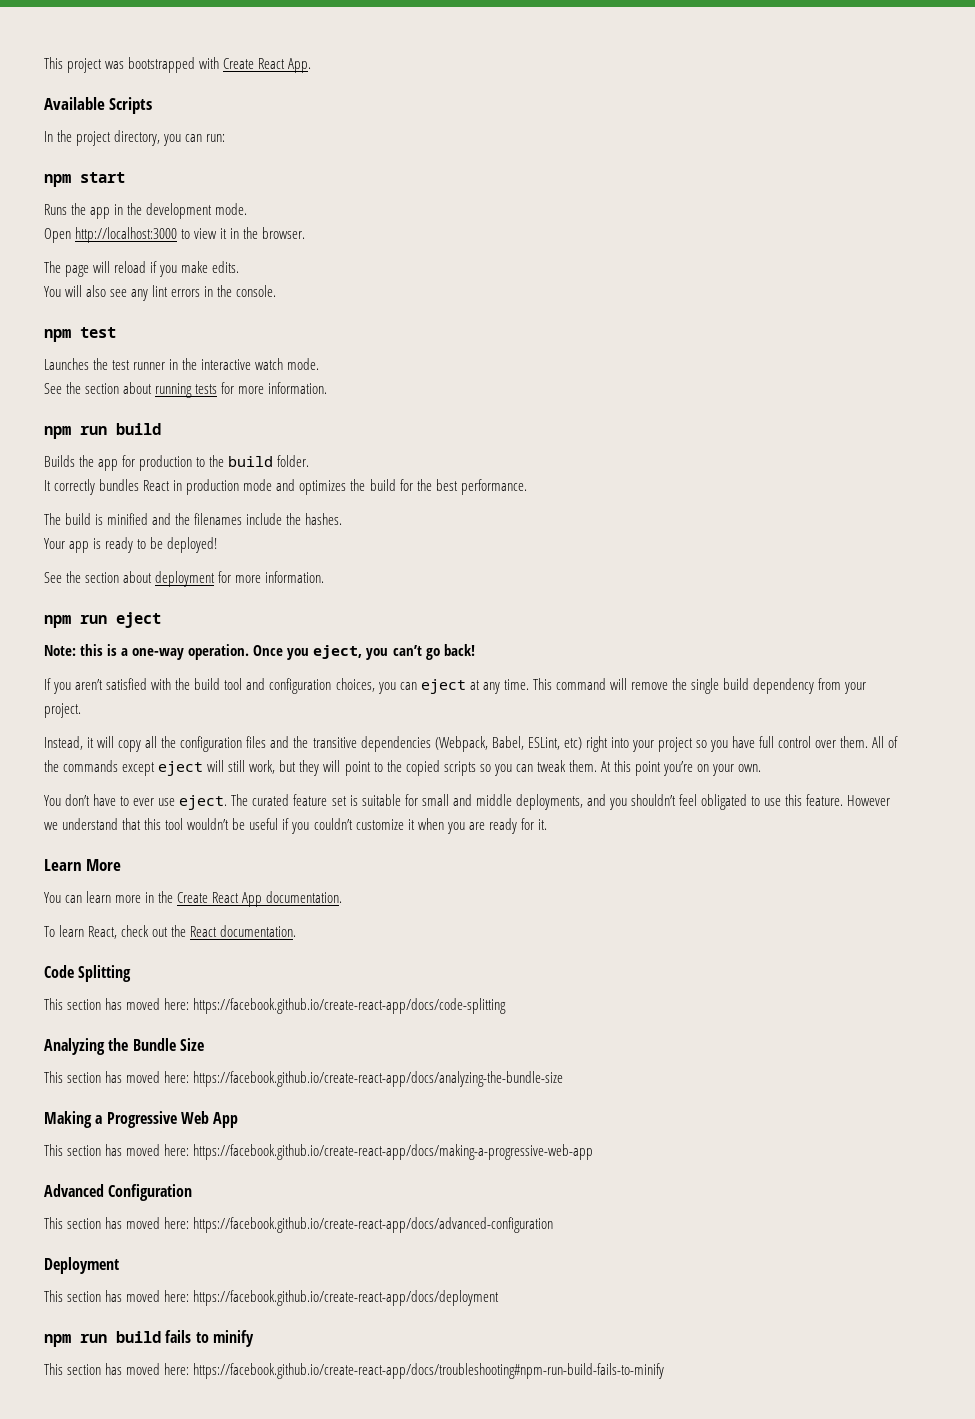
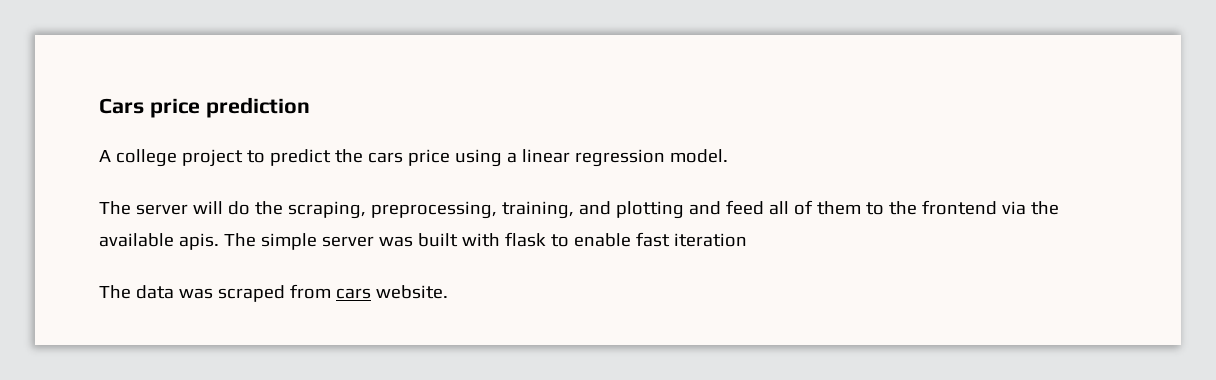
[44,57,312,73] [44,97,153,114] [44,130,226,146] [44,172,125,187] [44,203,248,219] [44,227,306,243] [44,261,240,277] [44,285,277,301] [44,327,116,342] [44,358,320,370] [44,382,328,398] [44,423,161,439] [44,455,310,471] [44,479,527,495] [44,513,343,525] [44,537,218,553] [44,571,325,587] [44,612,161,628] [44,644,475,660] [44,678,867,694] [44,703,81,718] [44,736,899,752] [44,760,762,776] [44,794,891,810] [44,818,547,834] [44,859,122,871] [44,891,343,907] [44,925,297,939] [44,965,132,982] [44,998,507,1014] [44,1038,204,1055] [44,1071,564,1087] [44,1111,239,1128] [44,1144,594,1160] [44,1184,193,1201] [44,1217,554,1233] [44,1257,119,1274] [44,1290,500,1306] [44,1330,254,1347] [44,1363,665,1379] This project was bootstrapped with Create React App. // Available Scripts // In the project directory, you can run: // npm start // Runs the app in the development mode. // Open http://localhost:3000 to view it in the browser. // The page will reload if you make edits. // You will also see any lint errors in the console. // npm test // Launches the test runner in the interactive watch mode. // See the section about running tests for more information. // npm run build // Builds the app for production to the build folder. // It correctly bundles React in production mode and optimizes the build for the best performance. // The build is minified and the filenames include the hashes. // Your app is ready to be deployed! // See the section about deployment for more information. // npm run eject // Note: this is a one-way operation. Once you eject, you can’t go back! // If you aren’t satisfied with the build tool and configuration choices, you can eject at any time. This command will remove the single build dependency from your project. // Instead, it will copy all the configuration files and the transitive dependencies (Webpack, Babel, ESLint, etc) right into your project so you have full control over them. All of the commands except eject will still work, but they will point to the copied scripts so you can tweak them. At this point you’re on your own. // You don’t have to ever use eject. The curated feature set is suitable for small and middle deployments, and you shouldn’t feel obligated to use this feature. However we understand that this tool wouldn’t be useful if you couldn’t customize it when you are ready for it. // Learn More // You can learn more in the Create React App documentation. // To learn React, check out the React documentation. // Code Splitting // This section has moved here: https://facebook.github.io/create-react-app/docs/code-splitting // Analyzing the Bundle Size // This section has moved here: https://facebook.github.io/create-react-app/docs/analyzing-the-bundle-size // Making a Progressive Web App // This section has moved here: https://facebook.github.io/create-react-app/docs/making-a-progressive-web-app // Advanced Configuration // This section has moved here: https://facebook.github.io/create-react-app/docs/advanced-configuration // Deployment // This section has moved here: https://facebook.github.io/create-react-app/docs/deployment // npm run build fails to minify // This section has moved here: https://facebook.github.io/create-react-app/docs/troubleshooting#npm-run-build-fails-to-minify -> [99,97,310,118] [99,149,728,167] [99,200,1059,219] [99,232,747,250] [99,284,448,302] Cars price prediction // A college project to predict the cars price using a linear regression model. // The server will do the scraping, preprocessing, training, and plotting and feed all of them to the frontend via the available apis. The simple server was built with flask to enable fast iteration // The data was scraped from cars website.

